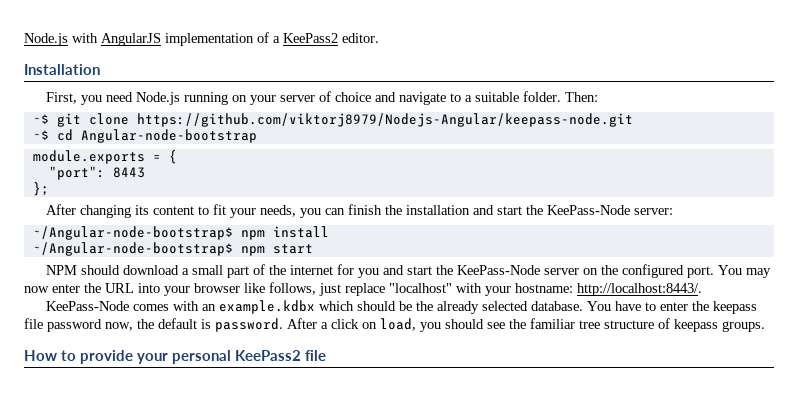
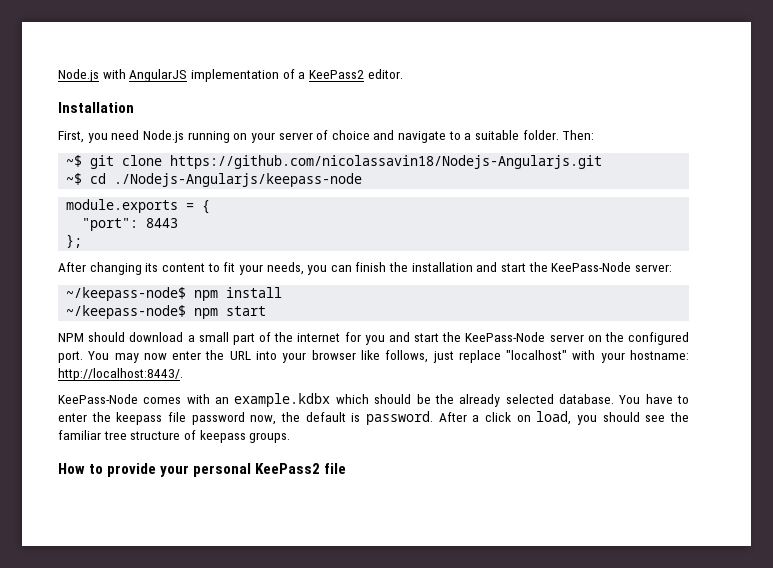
[136,113,633,127] https://github.com/viktorj8979/Nodejs-Angular/keepass-node.git -> [170,155,603,169] https://github.com/nicolassavin18/Nodejs-Angularjs.git
[80,129,257,143] Angular-node-bootstrap -> [114,173,363,187] ./Nodejs-Angularjs/keepass-node
[32,226,233,240] ~/Angular-node-bootstrap$ -> [66,287,187,301] ~/keepass-node$
[32,242,233,256] ~/Angular-node-bootstrap$ -> [66,305,187,319] ~/keepass-node$

